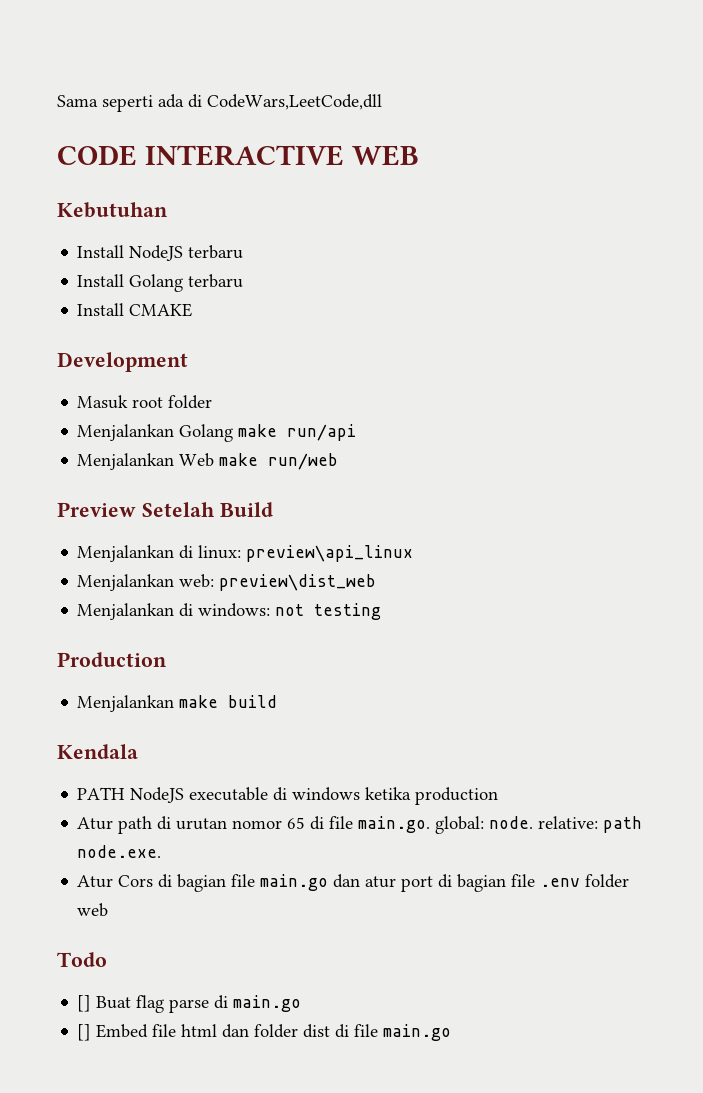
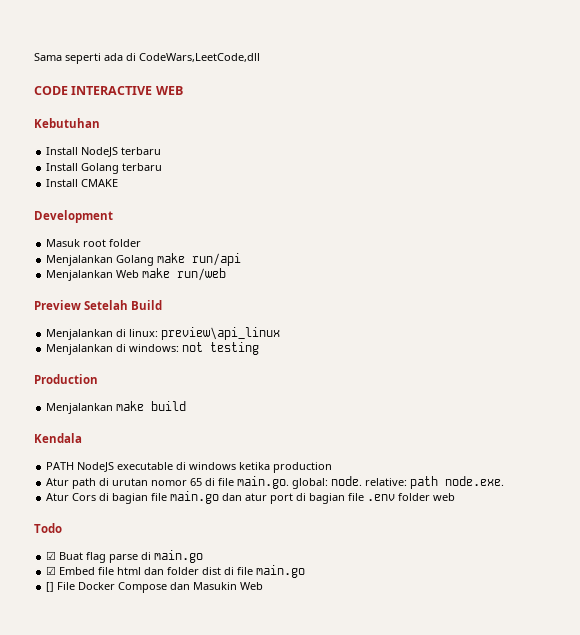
[77,574,377,591] // Menjalankan web: preview\dist_web -> (281, 333) none
[77,995,92,1012] [] -> [46,551,57,560] ☑
[77,1024,92,1041] [] -> [46,566,57,575] ☑
(452, 1032) none -> [46,582,264,593] // [] File Docker Compose dan Masukin Web

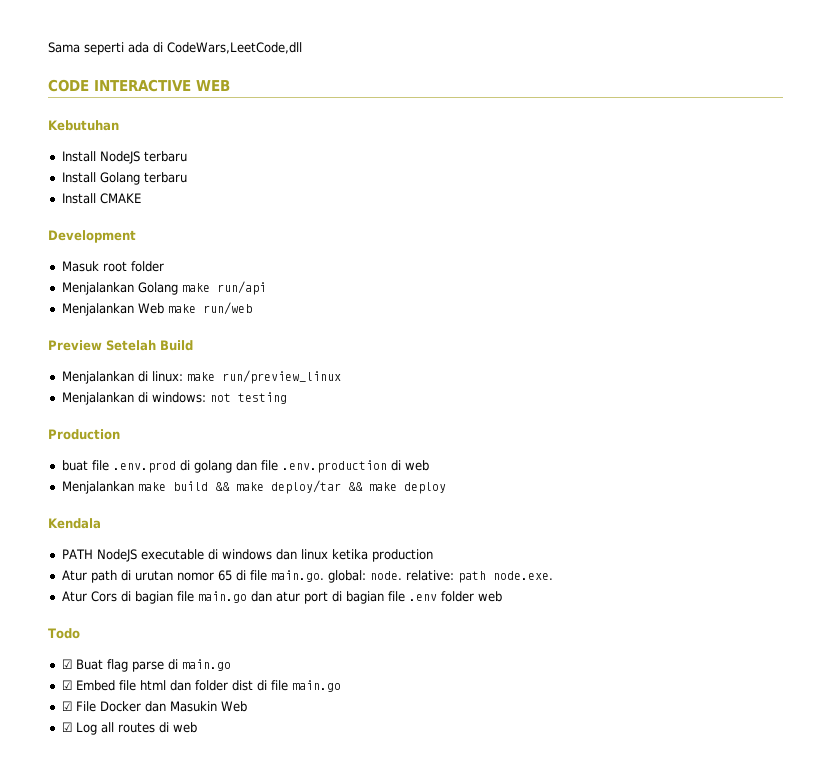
[161,327,281,340] preview\api_linux -> [186,370,341,384] make run/preview_linux
[46,401,187,414] Menjalankan make build -> [61,460,429,473] [61,480,446,494] buat file .env.prod di golang dan file .env.production di web // Menjalankan make build && make deploy/tar && make deploy
(237, 466) none -> [275,549,328,560] dan linux
[46,582,55,592] [] -> [61,701,72,711] ☑
[118,582,168,593] Compose -> (141, 706) none
(264, 586) none -> [61,722,197,735] // ☑ Log all routes di web

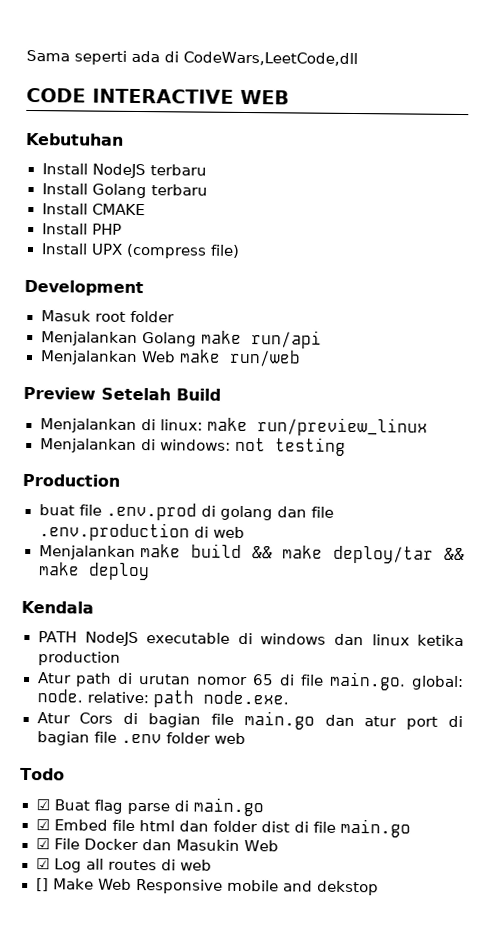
(141, 198) none -> [41,223,122,235] [40,243,240,259] // Install PHP // Install UPX (compress file)
(197, 727) none -> [35,878,380,896] // [] Make Web Responsive mobile and dekstop

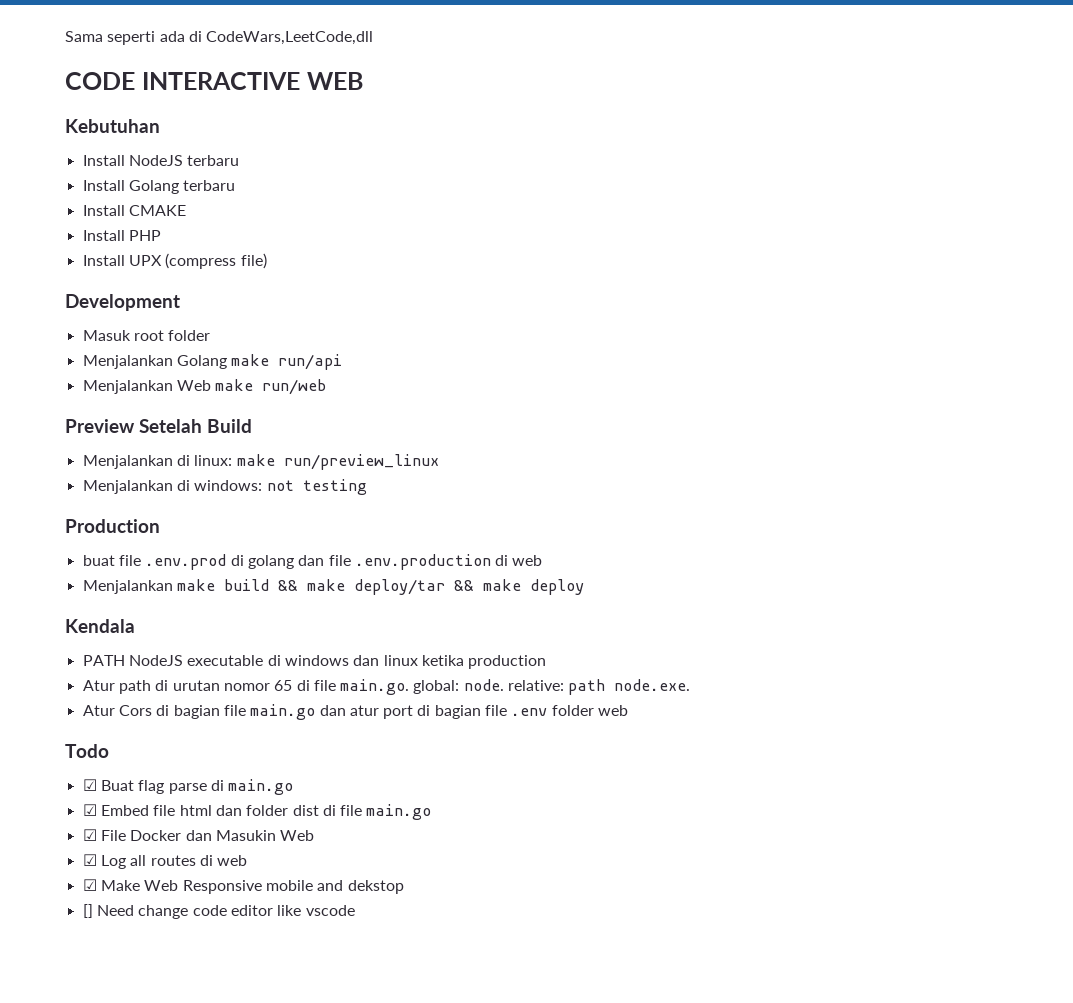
[35,878,49,892] [] -> [82,879,97,891] ☑
(380, 888) none -> [82,904,355,919] // [] Need change code editor like vscode

